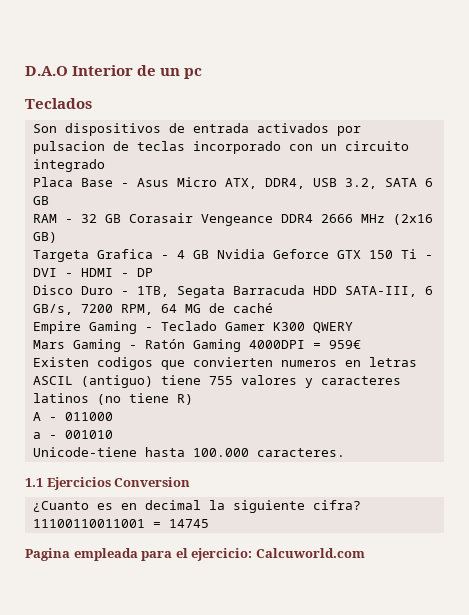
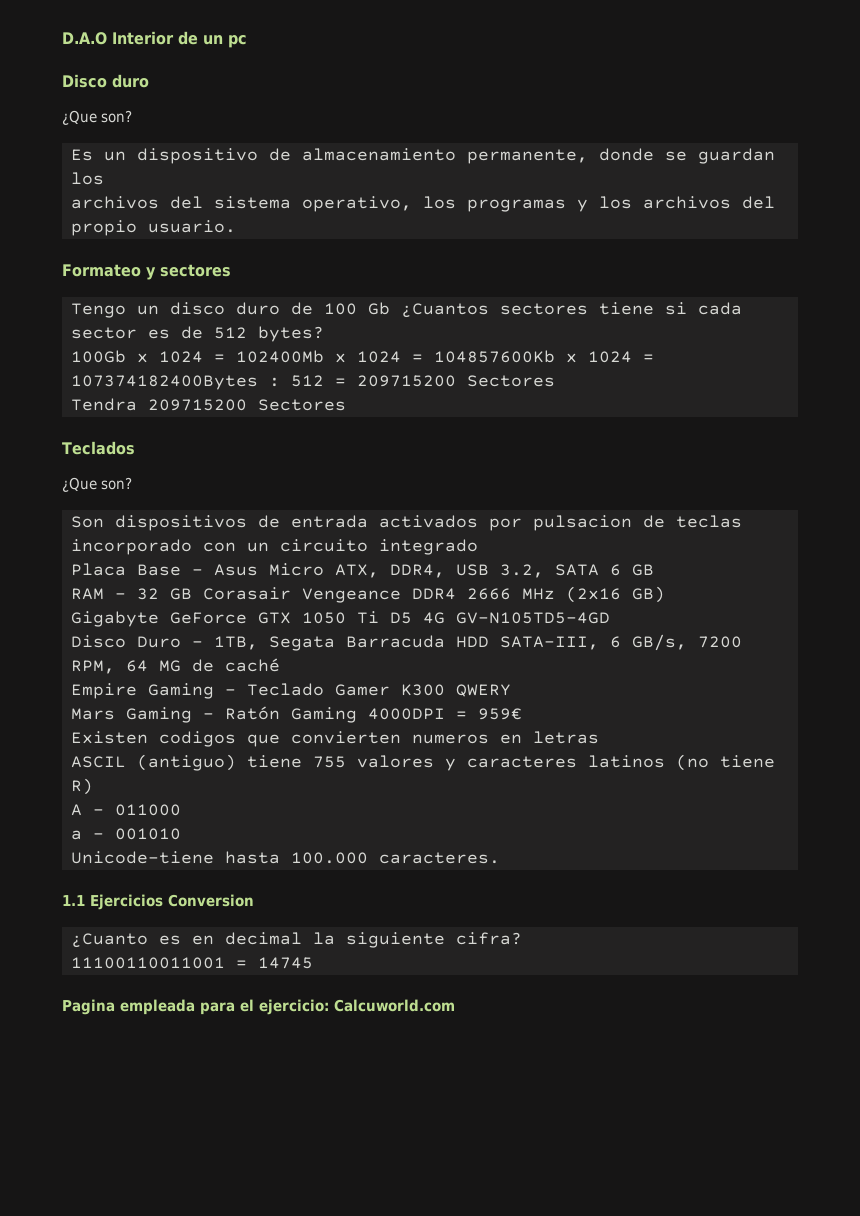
(203, 73) none -> [62,74,149,88] [62,110,132,125] [70,148,775,164] [70,172,104,185] [70,196,775,212] [70,220,236,236] [62,264,231,280] [70,302,742,318] [70,326,324,342] [70,350,654,363] [70,375,555,390] [70,398,346,411] // Disco duro // ¿Que son? // Es un dispositivo de almacenamiento permanente, donde se guardan los // archivos del sistema operativo, los programas y los archivos del propio usuario. // Formateo y sectores // Tengo un disco duro de 100 Gb ¿Cuantos sectores tiene si cada sector es de 512 bytes? // 100Gb x 1024 = 102400Mb x 1024 = 104857600Kb x 1024 = 107374182400Bytes : 512 = 209715200 Sectores // Tendra 209715200 Sectores
(92, 103) none -> [62,477,132,492] // ¿Que son?
[32,249,433,262] [32,268,153,277] Targeta Grafica - 4 GB Nvidia Geforce GTX 150 Ti - DVI - HDMI - DP -> [70,611,610,627] Gigabyte GeForce GTX 1050 Ti D5 4G GV-N105TD5-4GD

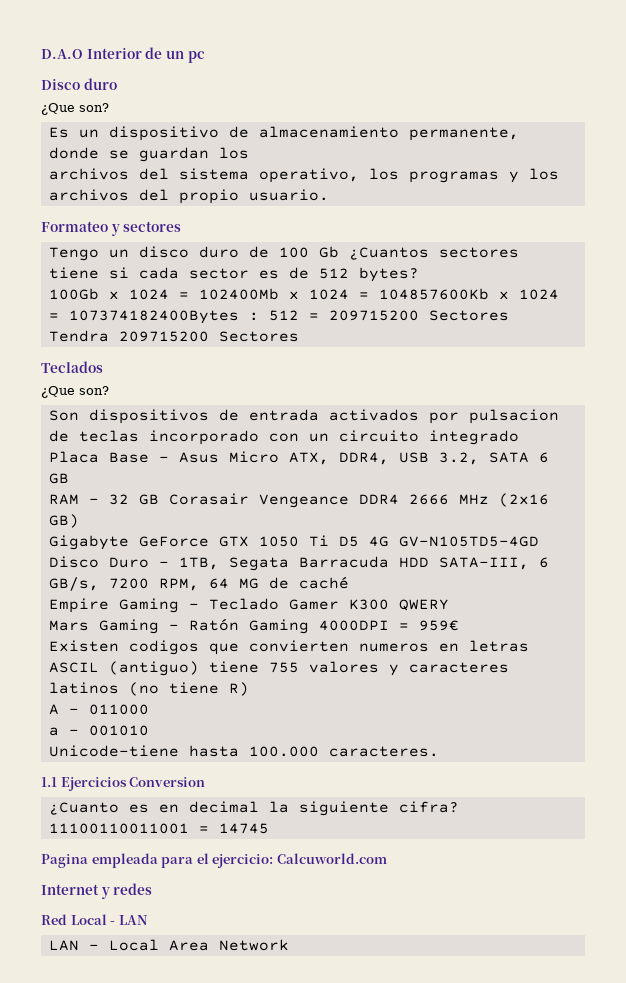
(455, 1005) none -> [41,883,153,899] [41,914,148,925] [48,939,289,951] // Internet y redes // Red Local - LAN // LAN - Local Area Network

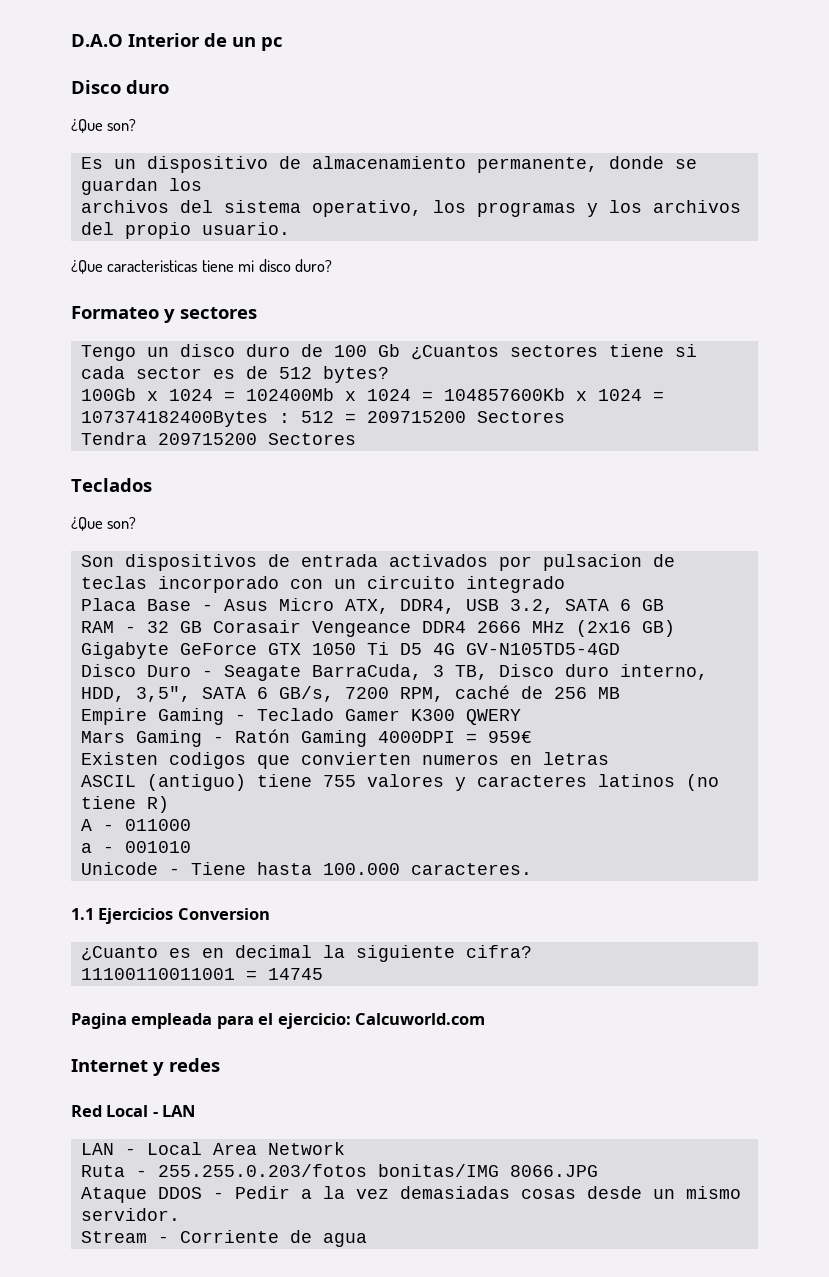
(329, 195) none -> [71,259,333,274] // ¿Que caracteristicas tiene mi disco duro?
[178,556,549,571] [48,576,349,591] 1TB, Segata Barracuda HDD SATA-III, 6 GB/s, 7200 RPM, 64 MG de caché -> [223,664,708,681] [80,685,620,702] Seagate BarraCuda, 3 TB, Disco duro interno, HDD, 3,5", SATA 6 GB/s, 7200 RPM, caché de 256 MB
[48,745,179,757] Unicode-tiene -> [80,862,246,875] Unicode - Tiene
(289, 945) none -> [80,1164,598,1177] [80,1186,741,1203] [80,1208,180,1221] [80,1230,367,1247] // Ruta - 255.255.0.203/fotos bonitas/IMG 8066.JPG // Ataque DDOS - Pedir a la vez demasiadas cosas desde un mismo servidor. // Stream - Corriente de agua

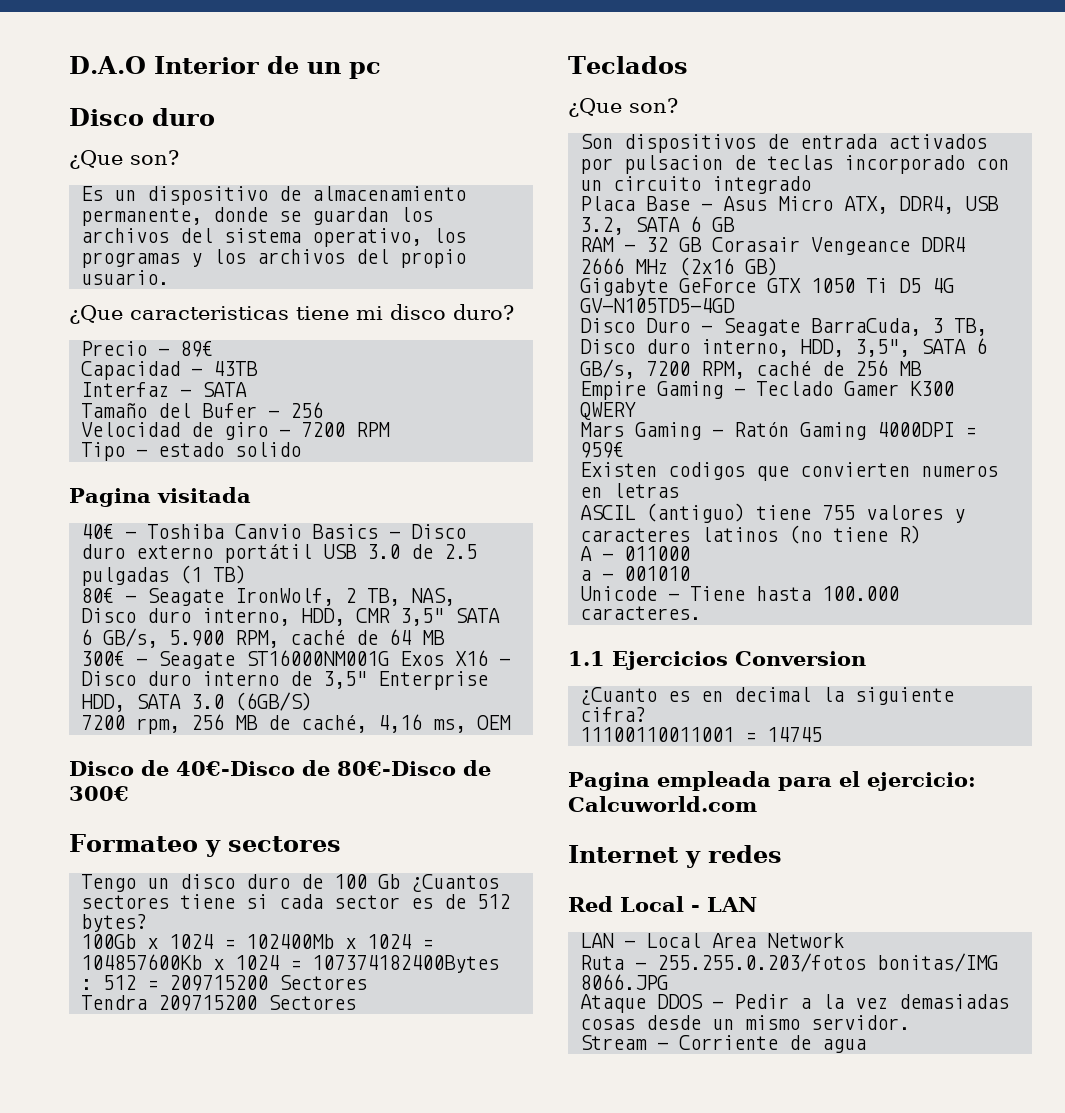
(333, 265) none -> [81,341,214,357] [81,361,259,380] [81,382,248,397] [81,402,324,418] [81,422,391,440] [81,442,302,461] [69,487,251,507] [81,524,467,539] [81,544,478,563] [81,565,247,586] [81,588,456,606] [81,608,501,626] [81,628,446,648] [81,650,511,669] [81,671,489,690] [81,692,313,712] [81,714,512,734] [69,760,491,776] [69,786,129,801] // Precio - 89€ // Capacidad - 43TB // Interfaz - SATA // Tamaño del Bufer - 256 // Velocidad de giro - 7200 RPM // Tipo - estado solido // Pagina visitada // 40€ - Toshiba Canvio Basics - Disco duro externo portátil USB 3.0 de 2.5 pulgadas (1 TB) // 80€ - Seagate IronWolf, 2 TB, NAS, Disco duro interno, HDD, CMR 3,5" SATA 6 GB/s, 5.900 RPM, caché de 64 MB // 300€ - Seagate ST16000NM001G Exos X16 - Disco duro interno de 3,5" Enterprise HDD, SATA 3.0 (6GB/S) // 7200 rpm, 256 MB de caché, 4,16 ms, OEM // Disco de 40€-Disco de 80€-Disco de 300€

